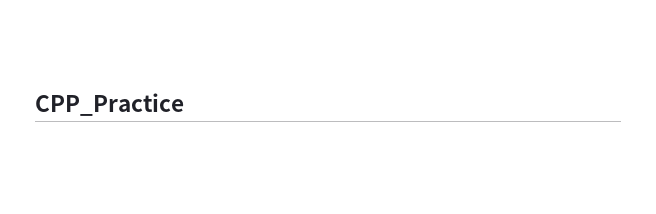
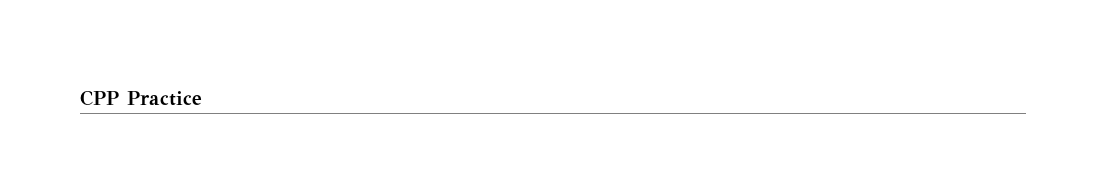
[35,93,184,116] CPP_Practice -> [80,90,202,106] CPP Practice

